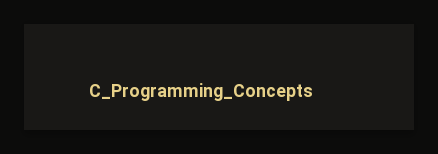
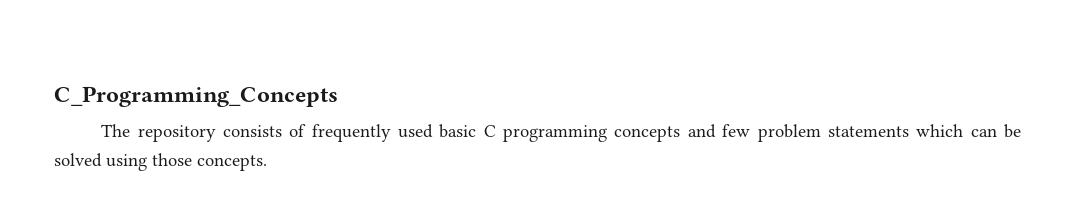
(313, 92) none -> [101,124,1022,142] [54,153,267,171] // The repository consists of frequently used basic C programming concepts and few problem statements which can be solved using those concepts.

